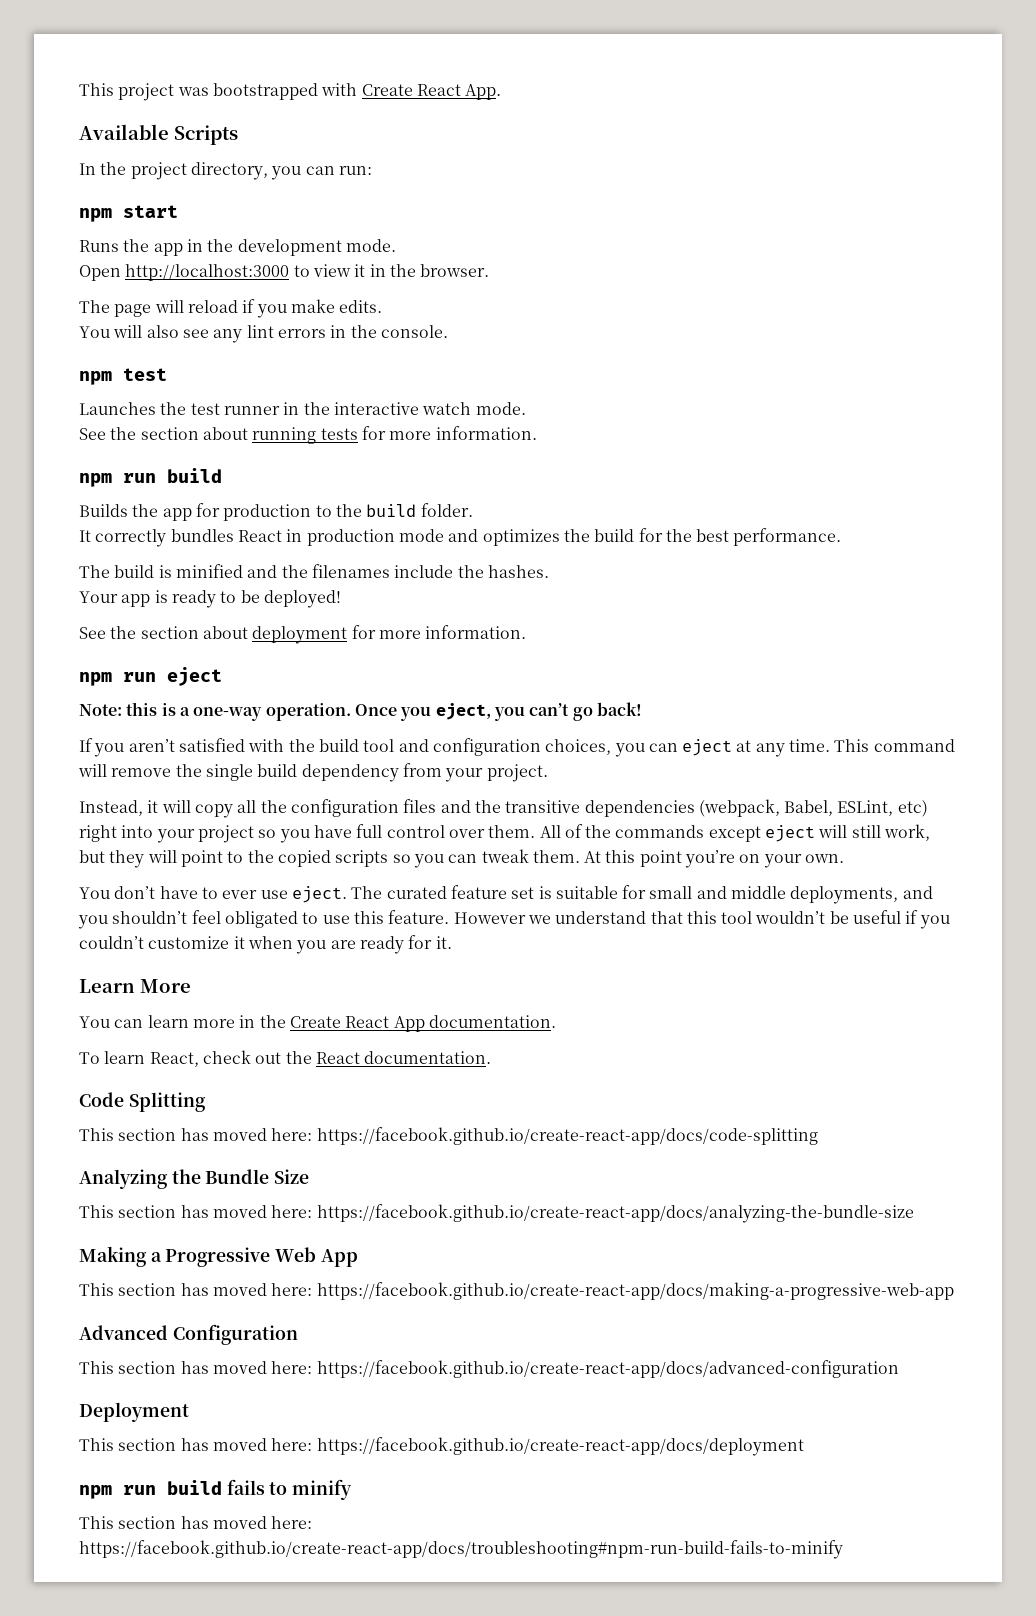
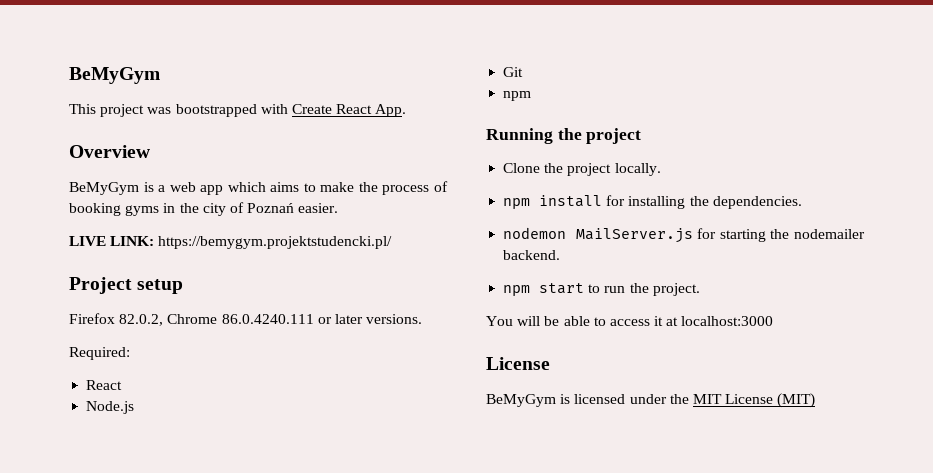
(79, 89) none -> [69,67,160,84] BeMyGym //
[79,124,238,145] [79,162,372,180] [79,205,178,222] [79,239,396,256] [79,264,490,281] [79,299,383,318] [79,325,448,343] [79,368,167,385] [79,402,526,415] [79,426,537,444] [79,468,222,487] [79,503,473,521] [79,528,842,547] [79,564,549,578] [79,590,341,608] [79,625,527,644] [79,667,222,686] [79,702,642,721] [79,738,955,757] [78,763,548,782] [79,799,928,818] [79,824,931,843] [79,849,845,868] [79,885,933,904] [78,910,950,929] [79,935,452,954] [79,979,191,993] [79,1015,556,1032] [79,1050,492,1067] [79,1092,206,1112] [79,1127,818,1145] [79,1169,310,1189] [79,1204,914,1223] [79,1246,358,1267] [79,1282,954,1300] [79,1324,298,1345] [79,1360,899,1378] [79,1402,189,1422] [79,1437,804,1456] [79,1479,353,1500] [79,1516,313,1529] [79,1540,843,1559] Available Scripts // In the project directory, you can run: // npm start // Runs the app in the development mode. // Open http://localhost:3000 to view it in the browser. // The page will reload if you make edits. // You will also see any lint errors in the console. // npm test // Launches the test runner in the interactive watch mode. // See the section about running tests for more information. // npm run build // Builds the app for production to the build folder. // It correctly bundles React in production mode and optimizes the build for the best performance. // The build is minified and the filenames include the hashes. // Your app is ready to be deployed! // See the section about deployment for more information. // npm run eject // Note: this is a one-way operation. Once you eject, you can’t go back! // If you aren’t satisfied with the build tool and configuration choices, you can eject at any time. This command will remove the single build dependency from your project. // Instead, it will copy all the configuration files and the transitive dependencies (webpack, Babel, ESLint, etc) right into your project so you have full control over them. All of the commands except eject will still work, but they will point to the copied scripts so you can tweak them. At this point you’re on your own. // You don’t have to ever use eject. The curated feature set is suitable for small and middle deployments, and you shouldn’t feel obligated to use this feature. However we understand that this tool wouldn’t be useful if you couldn’t customize it when you are ready for it. // Learn More // You can learn more in the Create React App documentation. // To learn React, check out the React documentation. // Code Splitting // This section has moved here: https://facebook.github.io/create-react-app/docs/code-splitting // Analyzing the Bundle Size // This section has moved here: https://facebook.github.io/create-react-app/docs/analyzing-the-bundle-size // Making a Progressive Web App // This section has moved here: https://facebook.github.io/create-react-app/docs/making-a-progressive-web-app // Advanced Configuration // This section has moved here: https://facebook.github.io/create-react-app/docs/advanced-configuration // Deployment // This section has moved here: https://facebook.github.io/create-react-app/docs/deployment // npm run build fails to minify // This section has moved here: https://facebook.github.io/create-react-app/docs/troubleshooting#npm-run-build-fails-to-minify -> [69,145,150,158] [69,181,448,195] [69,202,339,216] [69,236,393,249] [69,277,184,294] [69,313,423,326] [69,347,130,360] [86,380,123,390] [86,401,135,414] [503,67,524,77] [503,91,532,101] [486,128,642,144] [503,163,661,176] [503,195,802,209] [503,227,865,243] [503,250,561,260] [503,283,700,296] [486,316,774,326] [486,357,550,370] [486,393,816,408] Overview // BeMyGym is a web app which aims to make the process of booking gyms in the city of Poznań easier. // LIVE LINK: https://bemygym.projektstudencki.pl/ // Project setup // Firefox 82.0.2, Chrome 86.0.4240.111 or later versions. // Required: // React // Node.js // Git // npm // Running the project // Clone the project locally. // npm install for installing the dependencies. // nodemon MailServer.js for starting the nodemailer backend. // npm start to run the project. // You will be able to access it at localhost:3000 // License // BeMyGym is licensed under the MIT License (MIT)

